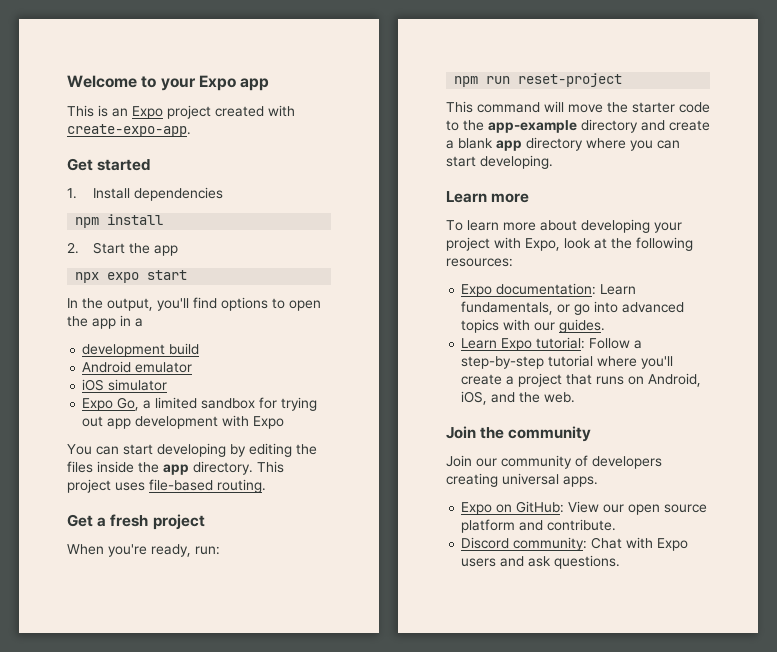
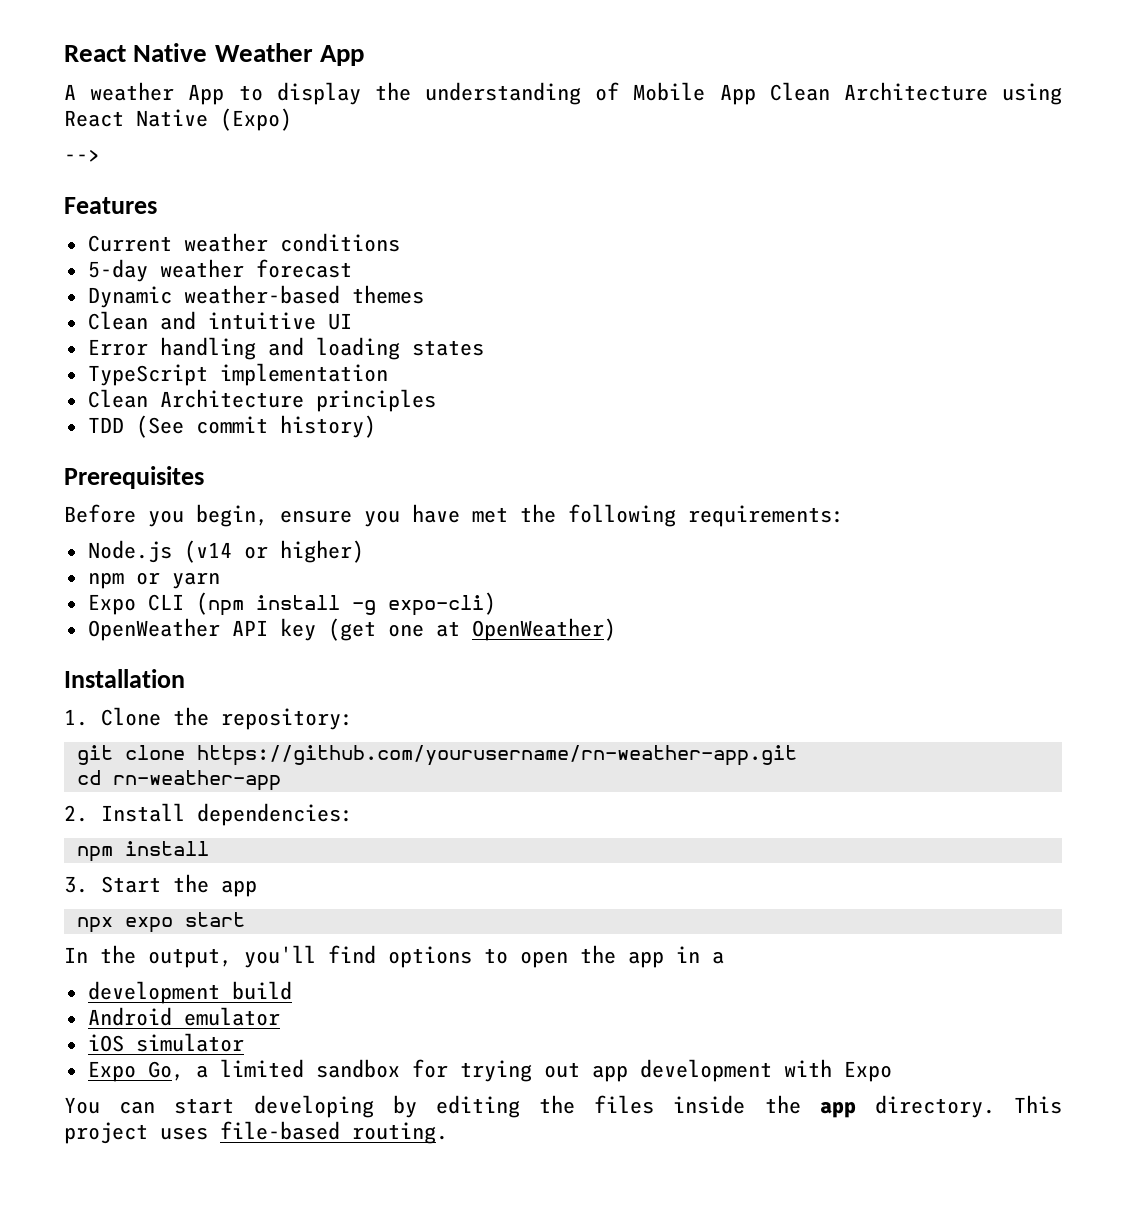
[67,75,270,91] [67,105,295,119] [67,124,191,137] [67,158,151,171] [67,187,223,201] Welcome to your Expo app // This is an Expo project created with create-expo-app. // Get started // 1. Install dependencies -> [64,43,364,66] [64,82,1062,105] [64,108,292,131] [64,149,100,162] [64,197,157,214] [87,233,400,252] [87,259,352,282] [87,285,424,308] [87,311,352,330] [87,337,484,360] [87,363,388,386] [87,389,436,412] [87,415,376,438] [64,466,204,489] [64,504,844,527] [87,540,364,563] [87,572,220,589] [87,592,496,616] [87,618,616,641] [64,669,185,688] [64,707,353,730] [76,745,797,766] [76,770,281,791] [64,803,353,826] React Native Weather App // A weather App to display the understanding of Mobile App Clean Architecture using React Native (Expo) // --> // Features // Current weather conditions // 5-day weather forecast // Dynamic weather-based themes // Clean and intuitive UI // Error handling and loading states // TypeScript implementation // Clean Architecture principles // TDD (See commit history) // Prerequisites // Before you begin, ensure you have met the following requirements: // Node.js (v14 or higher) // npm or yarn // Expo CLI (npm install -g expo-cli) // OpenWeather API key (get one at OpenWeather) // Installation // 1. Clone the repository: // git clone https://github.com/yourusername/rn-weather-app.git // cd rn-weather-app // 2. Install dependencies:
[67,242,79,254] 2. -> [64,876,88,893] 3.
[67,514,205,530] [67,544,220,557] [454,73,623,87] [446,101,710,113] [446,119,710,133] [446,137,680,151] [446,155,553,169] [446,191,530,203] [446,219,682,233] [446,237,693,251] [446,258,513,267] [461,283,637,297] [461,301,685,315] [461,319,606,333] [461,337,643,351] [461,355,674,369] [461,373,702,387] [461,391,576,405] [446,426,592,442] [446,455,662,469] [446,473,598,487] [461,501,708,515] [461,519,617,533] [461,537,689,551] [461,555,621,569] // Get a fresh project // When you're ready, run: // npm run reset-project // This command will move the starter code to the app-example directory and create a blank app directory where you can start developing. // Learn more // To learn more about developing your project with Expo, look at the following resources: // Expo documentation: Learn fundamentals, or go into advanced topics with our guides. // Learn Expo tutorial: Follow a step-by-step tutorial where you'll create a project that runs on Android, iOS, and the web. // Join the community // Join our community of developers creating universal apps. // Expo on GitHub: View our open source platform and contribute. // Discord community: Chat with Expo users and ask questions. -> (448, 1133) none

